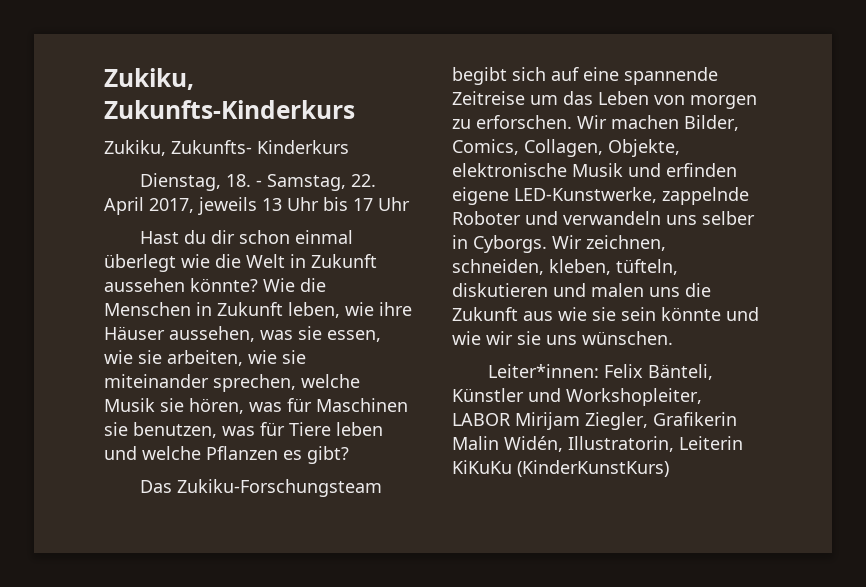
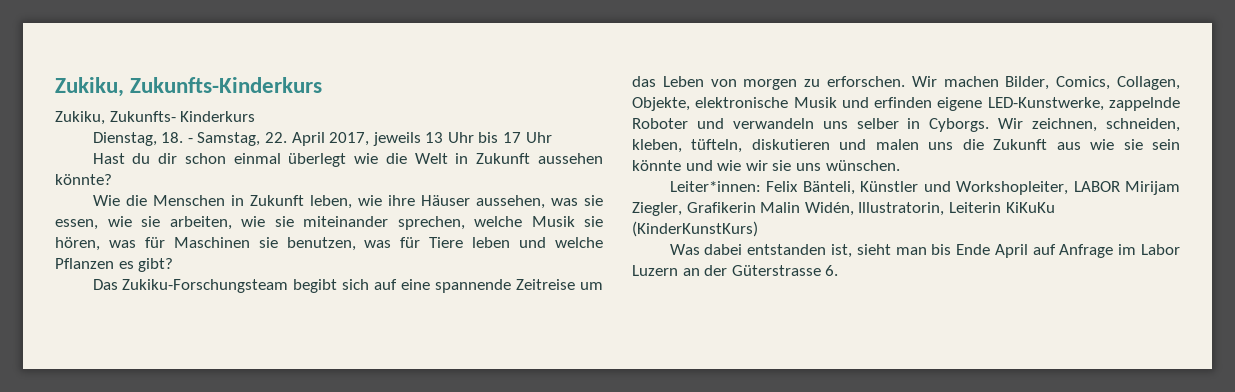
(258, 285) none -> (112, 179) //
(669, 468) none -> [669,244,1180,258] [632,265,839,276] // Was dabei entstanden ist, sieht man bis Ende April auf Anfrage im Labor Luzern an der Güterstrasse 6.

